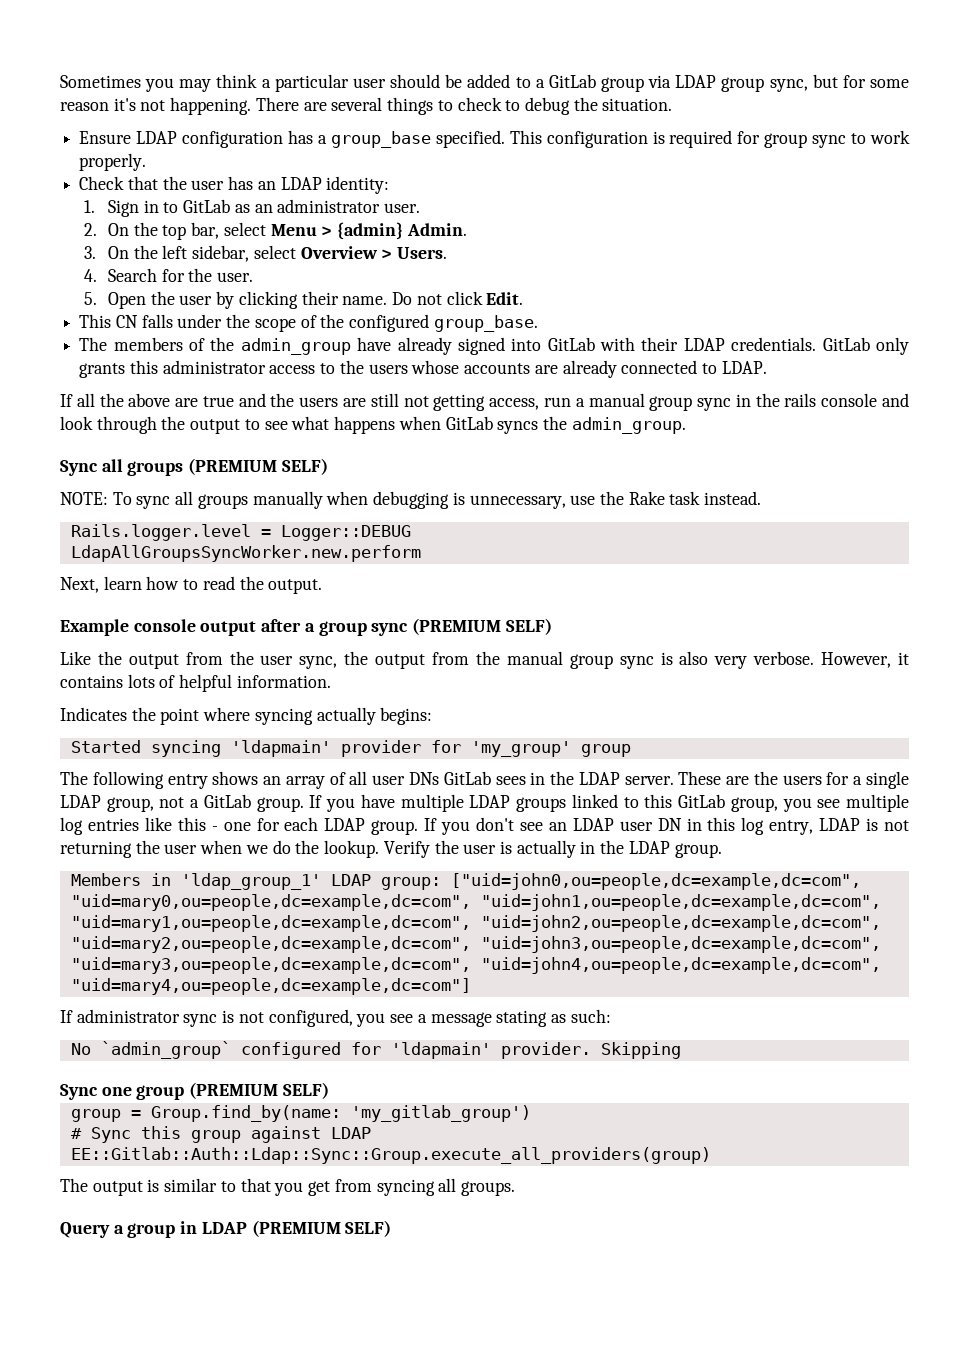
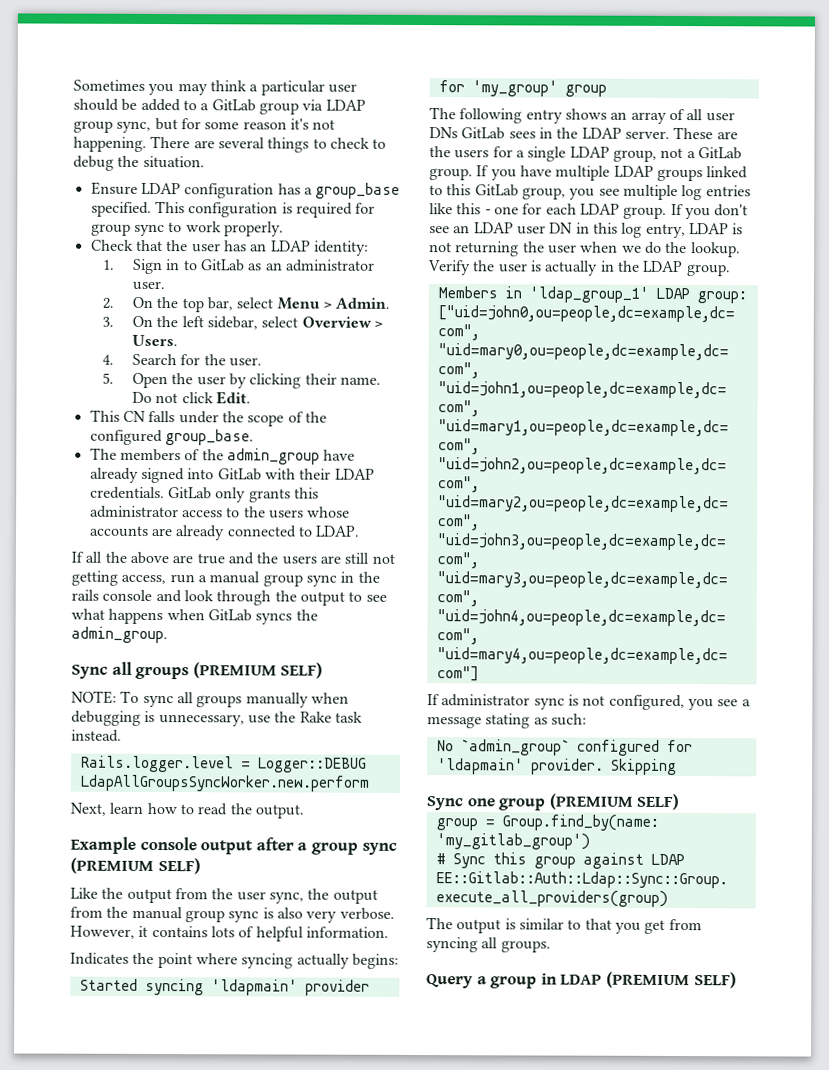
[337,222,404,240] {admin} -> (332, 305) none

